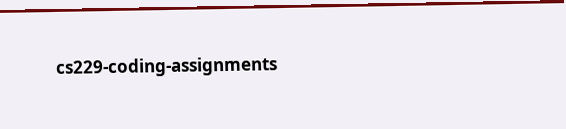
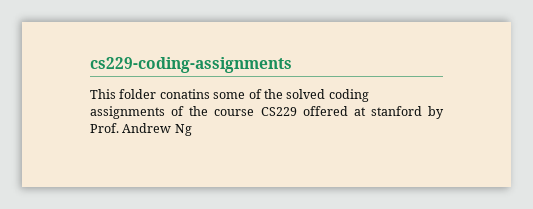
(278, 67) none -> [90,89,369,102] [90,106,444,119] [90,123,192,136] // This folder conatins some of the solved coding assignments of the course CS229 offered at stanford by Prof. Andrew Ng

